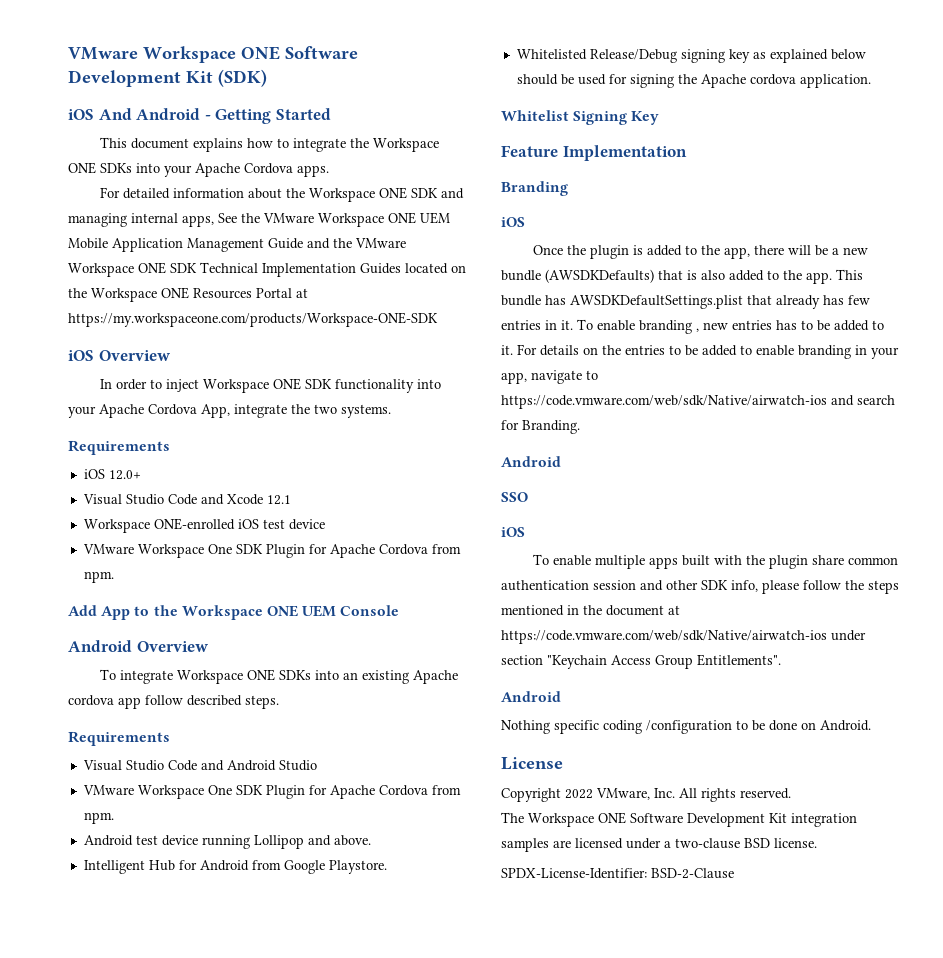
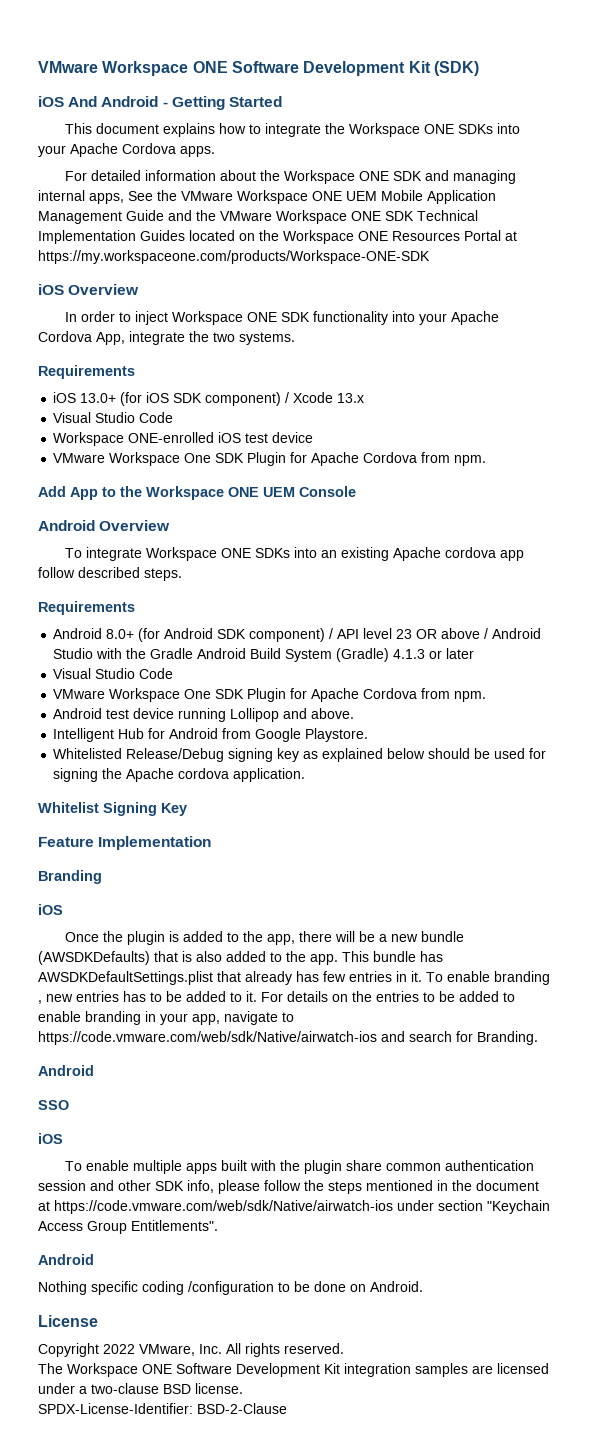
[108,470,141,480] [82,494,291,505] 12.0+ // Visual Studio Code and Xcode 12.1 -> [80,392,365,406] [53,412,174,423] 13.0+ (for iOS SDK component) / Xcode 13.x // Visual Studio Code
[82,760,317,771] // Visual Studio Code and Android Studio -> [53,628,542,642] [53,648,475,662] [53,668,174,679] // Android 8.0+ (for Android SDK component) / API level 23 OR above / Android Studio with the Gradle Android Build System (Gradle) 4.1.3 or later // Visual Studio Code

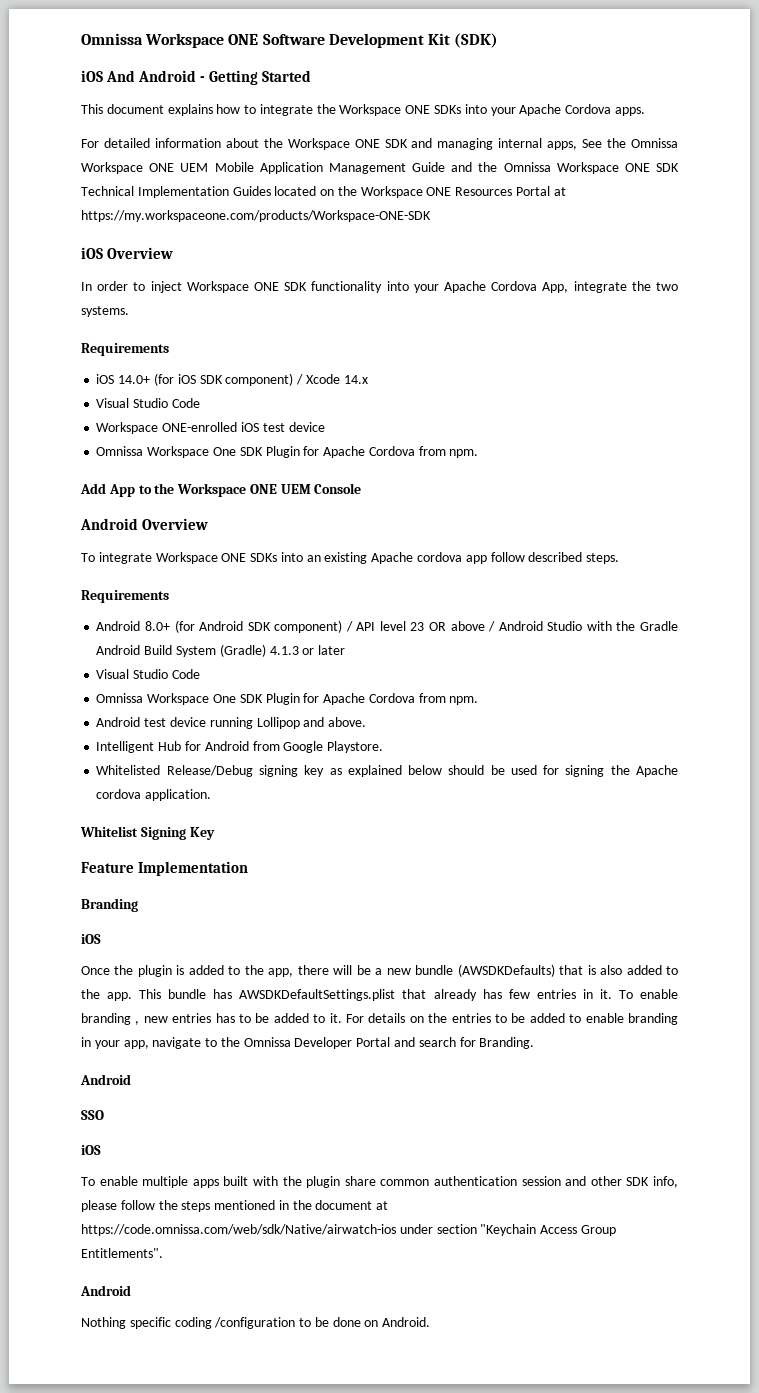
[38,61,98,73] VMware -> [81,33,143,45] Omnissa
[181,191,233,201] VMware -> [631,138,679,148] Omnissa
[220,211,272,221] VMware -> [503,162,551,172] Omnissa
[80,393,117,403] 13.0+ -> [118,375,151,384] 14.0+
[337,393,365,403] 13.x -> [343,375,368,384] 14.x
[53,453,106,463] VMware -> [96,446,144,456] Omnissa
[53,689,106,699] VMware -> [96,693,144,703] Omnissa
[38,1031,377,1045] https://code.vmware.com/web/sdk/Native/airwatch-ios -> [220,1037,391,1049] the Omnissa Developer Portal
[54,1200,393,1214] https://code.vmware.com/web/sdk/Native/airwatch-ios -> [81,1224,396,1236] https://code.omnissa.com/web/sdk/Native/airwatch-ios
[38,1315,98,1327] [38,1343,344,1357] [38,1363,549,1377] [38,1383,243,1394] [38,1403,287,1414] // License // Copyright 2022 VMware, Inc. All rights reserved. // The Workspace ONE Software Development Kit integration samples are licensed under a two-clause BSD license. // SPDX-License-Identifier: BSD-2-Clause -> (431, 1322) none

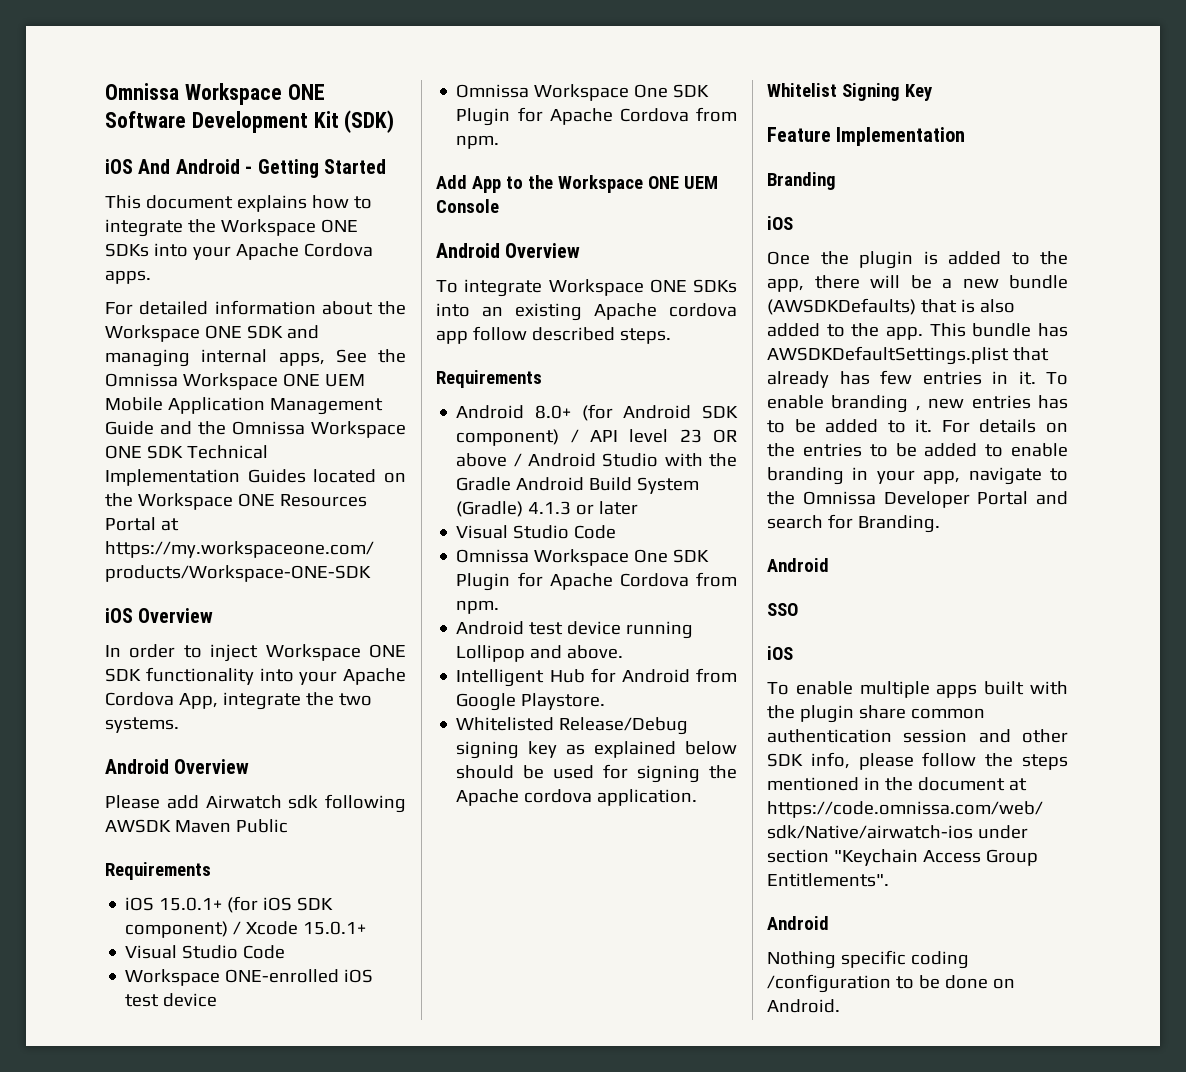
(129, 311) none -> [105,759,250,774] [105,794,406,813] [105,819,288,833] // Android Overview // Please add Airwatch sdk following AWSDK Maven Public
[118,375,151,384] 14.0+ -> [159,897,223,911] 15.0.1+
[343,375,368,384] 14.x -> [303,921,367,935] 15.0.1+

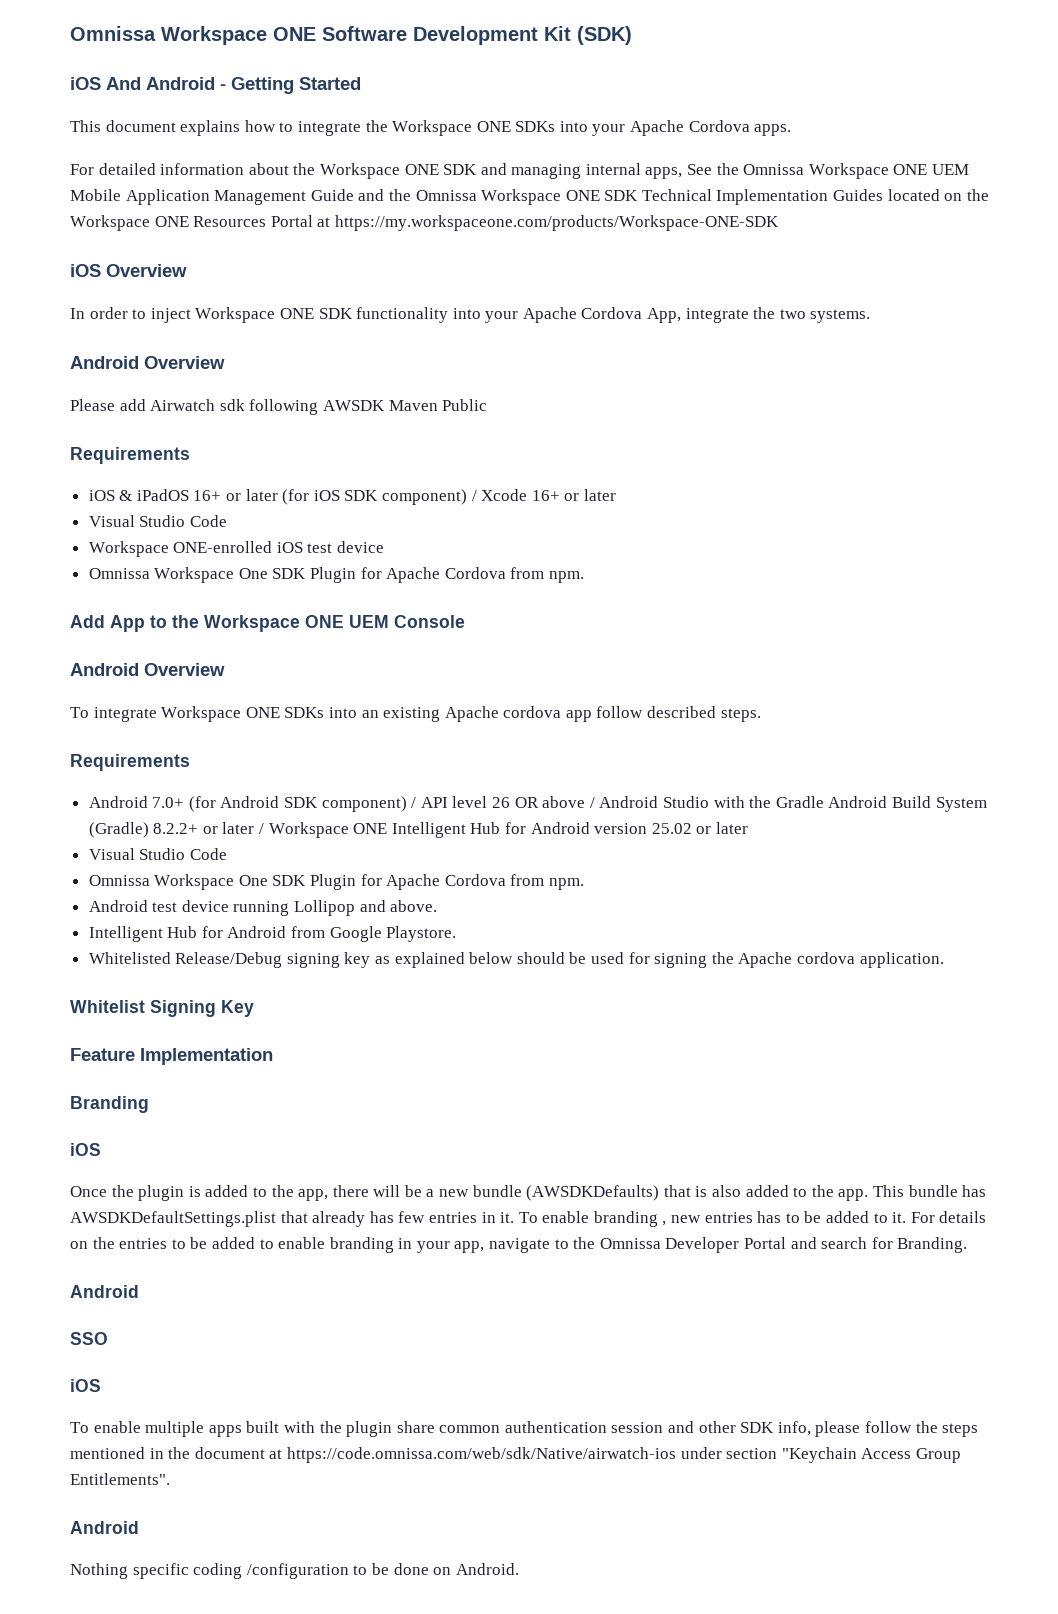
[159,897,223,911] 15.0.1+ -> [119,489,278,501] & iPadOS 16+ or later
[303,921,367,935] 15.0.1+ -> [531,489,616,501] 16+ or later
[535,405,572,419] 8.0+ -> [152,797,185,808] 7.0+
[679,429,702,443] 23 -> [492,797,511,808] 26
[528,501,572,515] 4.1.3 -> [153,822,692,838] 8.2.2+ or later / Workspace ONE Intelligent Hub for Android version 25.02

